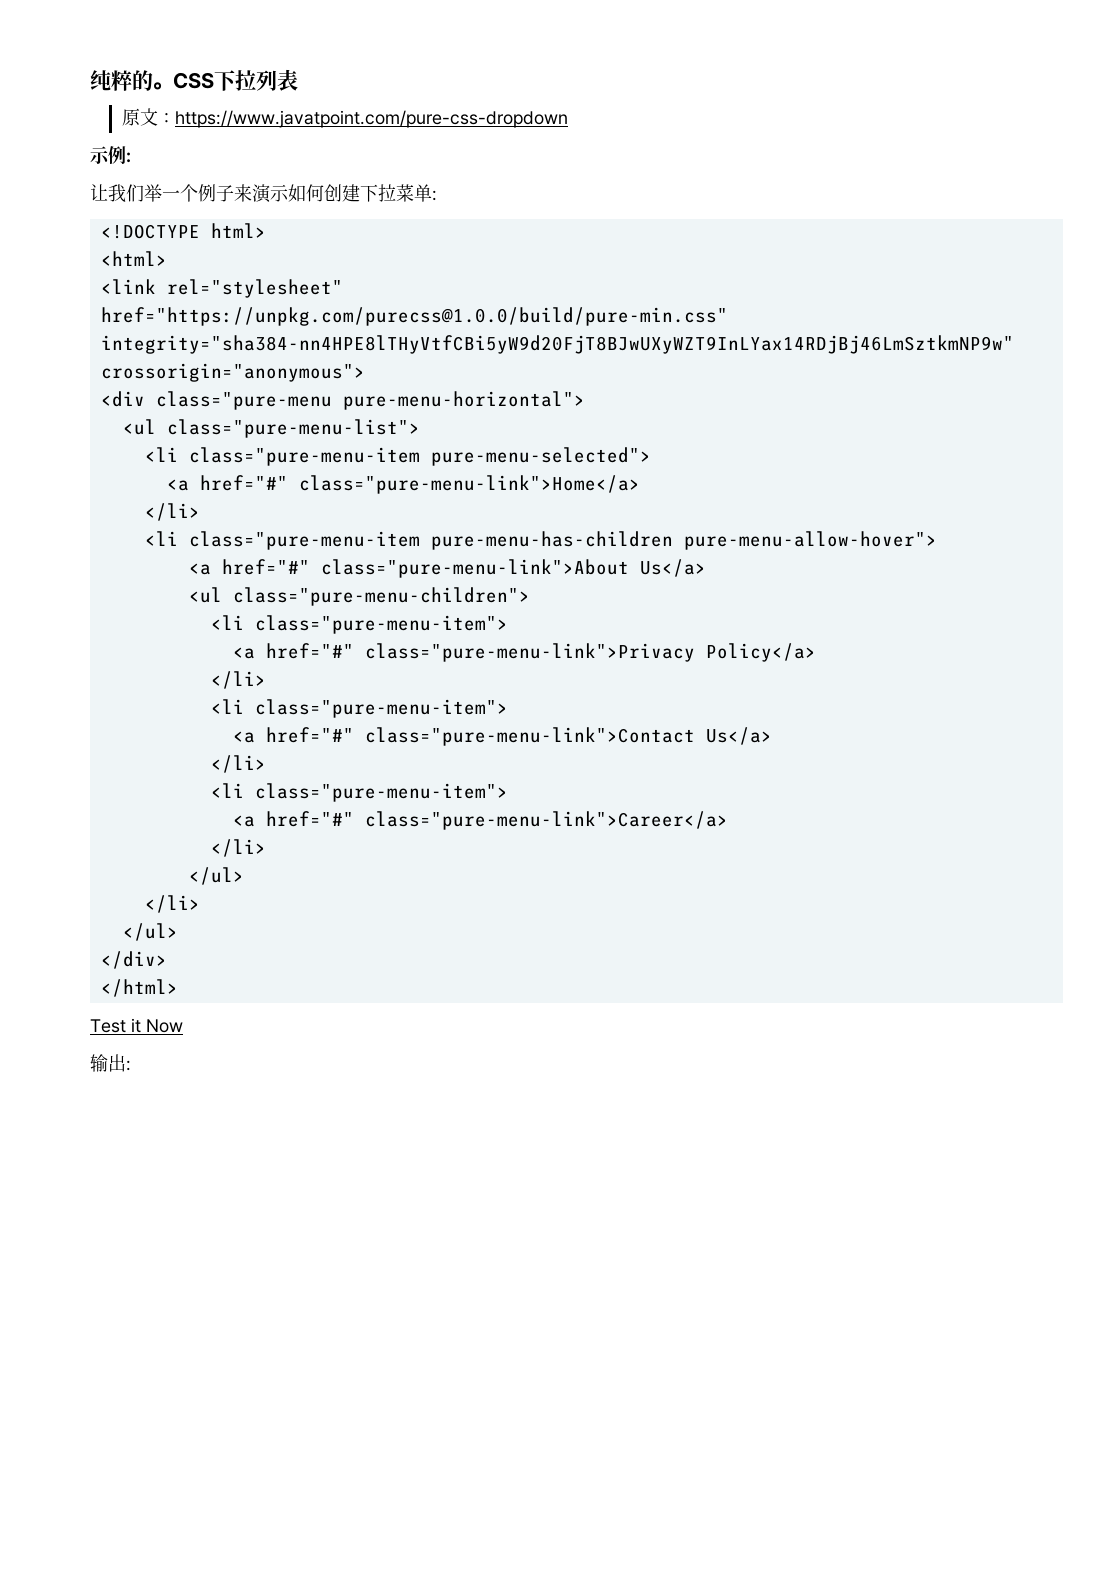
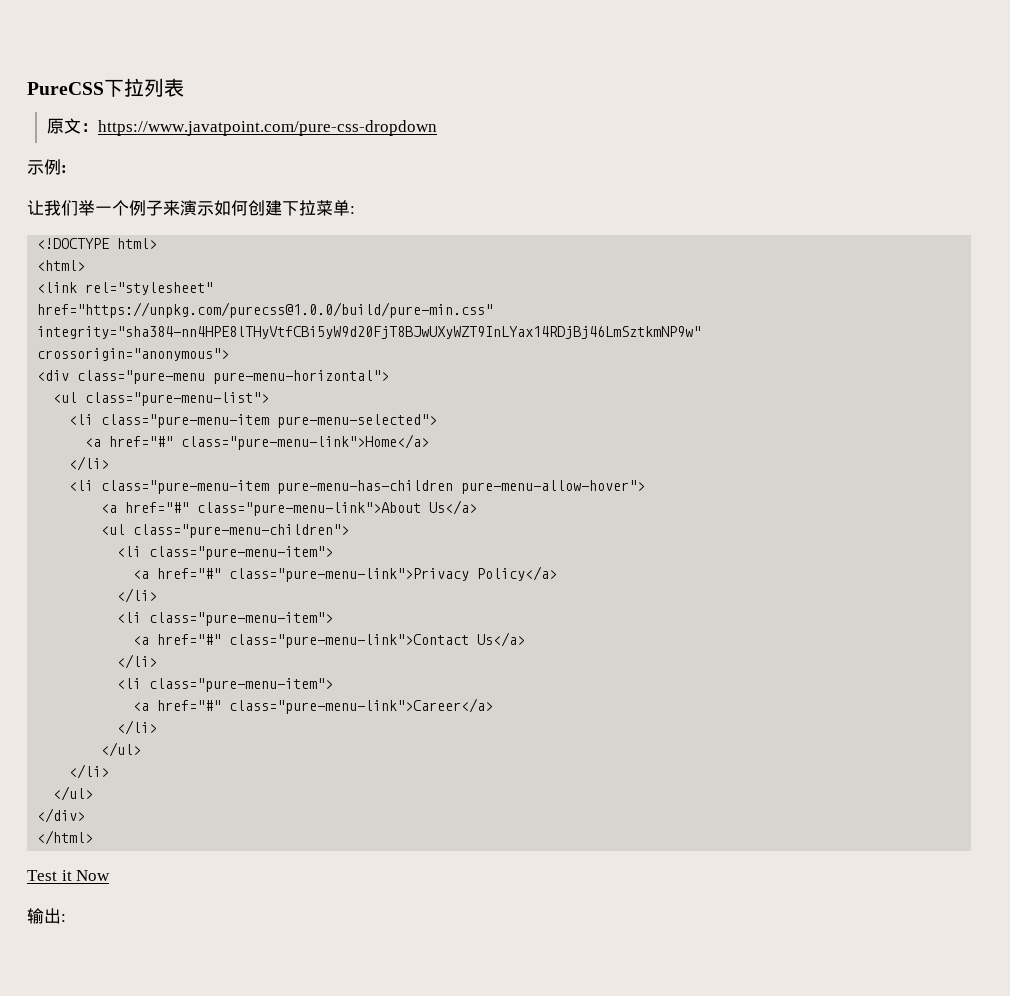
[90,70,214,91] 纯粹的。CSS -> [27,82,104,95] PureCSS

